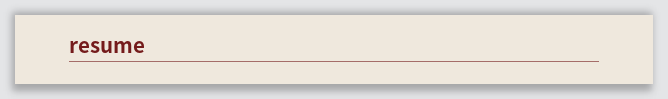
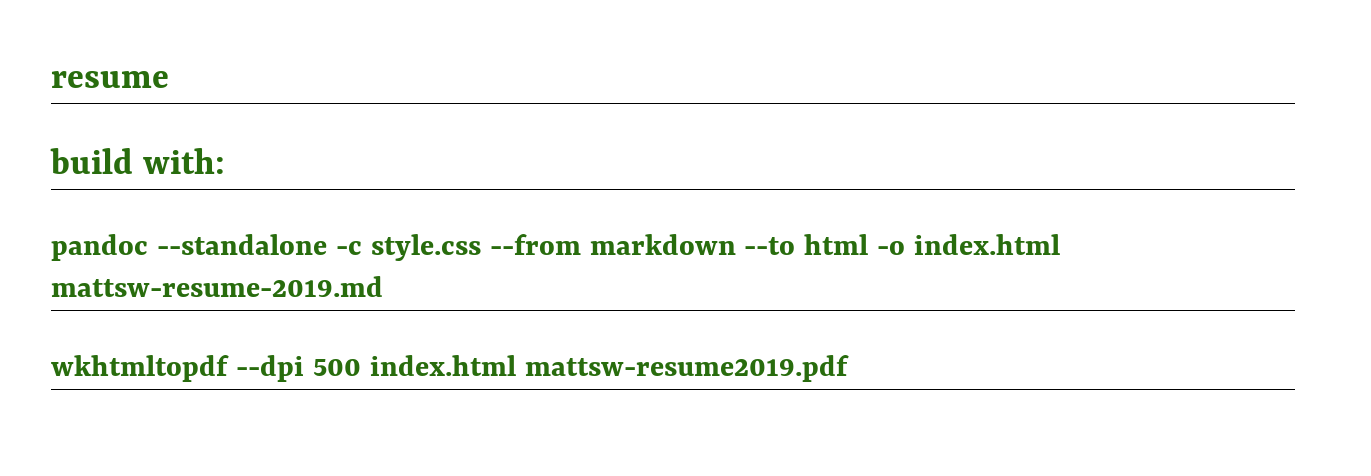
(145, 47) none -> [50,148,226,174] [51,234,1061,261] [51,276,383,297] [51,355,849,382] // build with: // pandoc --standalone -c style.css --from markdown --to html -o index.html mattsw-resume-2019.md // wkhtmltopdf --dpi 500 index.html mattsw-resume2019.pdf

